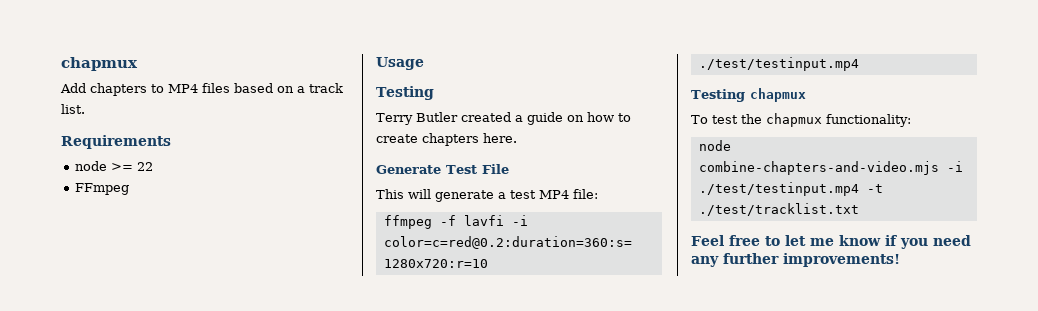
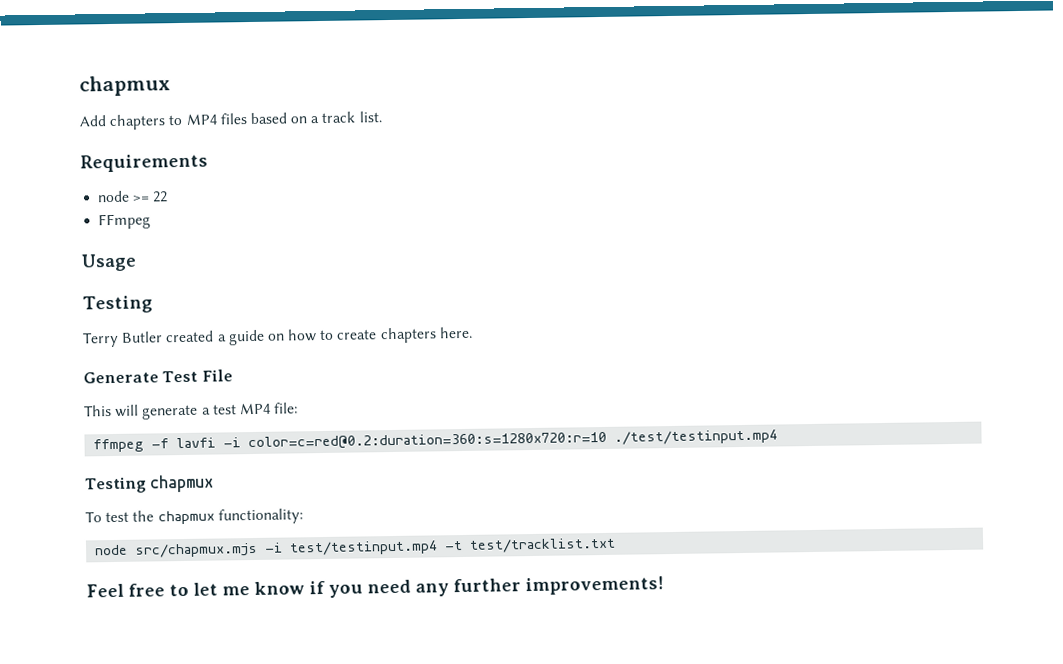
[698,161,963,175] [698,182,883,196] [698,203,859,216] combine-chapters-and-video.mjs -i ./test/testinput.mp4 -t ./test/tracklist.txt -> [135,537,617,558] src/chapmux.mjs -i test/testinput.mp4 -t test/tracklist.txt

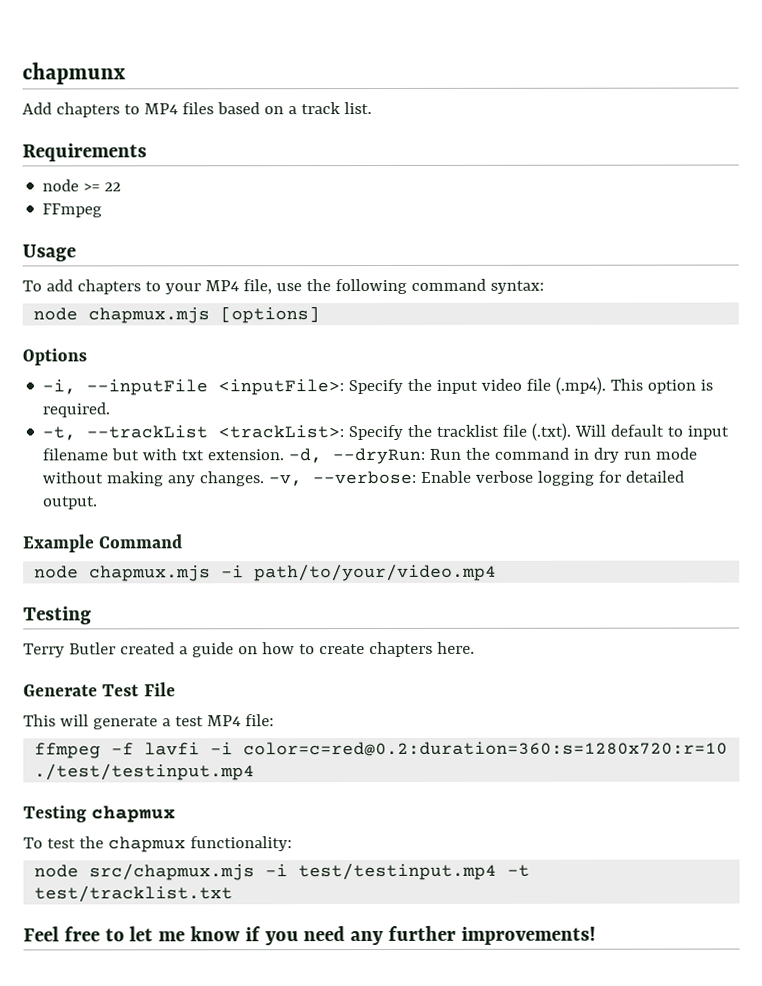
[79,75,171,97] chapmux -> [22,62,126,85] chapmunx
(137, 262) none -> [22,278,544,295] [33,306,321,324] [22,348,87,366] [42,376,714,396] [42,402,111,418] [42,422,730,441] [42,447,698,465] [42,470,685,487] [43,496,99,510] [23,534,184,553] [34,563,498,582] // To add chapters to your MP4 file, use the following command syntax: // node chapmux.mjs [options] // Options // -i, --inputFile <inputFile>: Specify the input video file (.mp4). This option is required. // -t, --trackList <trackList>: Specify the tracklist file (.txt). Will default to input filename but with txt extension. -d, --dryRun: Run the command in dry run mode without making any changes. -v, --verbose: Enable verbose logging for detailed output. // Example Command // node chapmux.mjs -i path/to/your/video.mp4

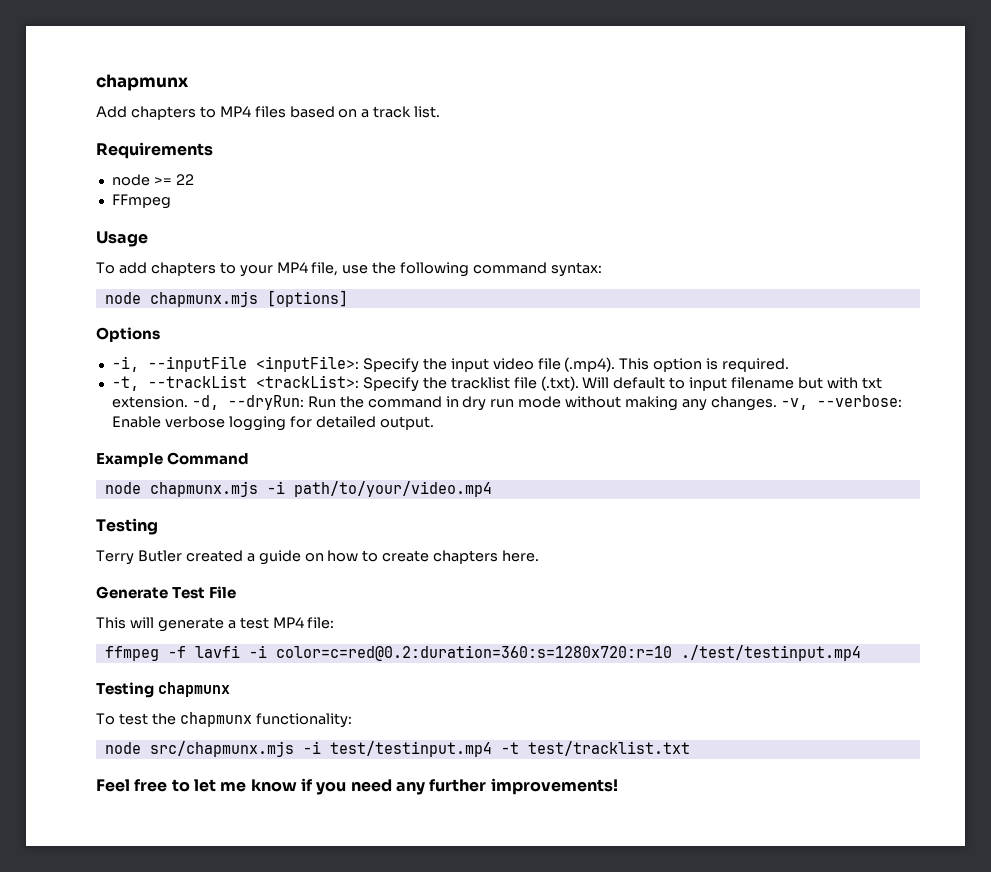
[88,307,211,324] chapmux.mjs -> [149,291,258,307] chapmunx.mjs
[89,565,212,582] chapmux.mjs -> [149,481,258,497] chapmunx.mjs
[91,805,177,823] chapmux -> [158,682,231,697] chapmunx
[107,836,186,853] chapmux -> [179,712,252,727] chapmunx
[89,863,256,881] src/chapmux.mjs -> [149,741,294,757] src/chapmunx.mjs

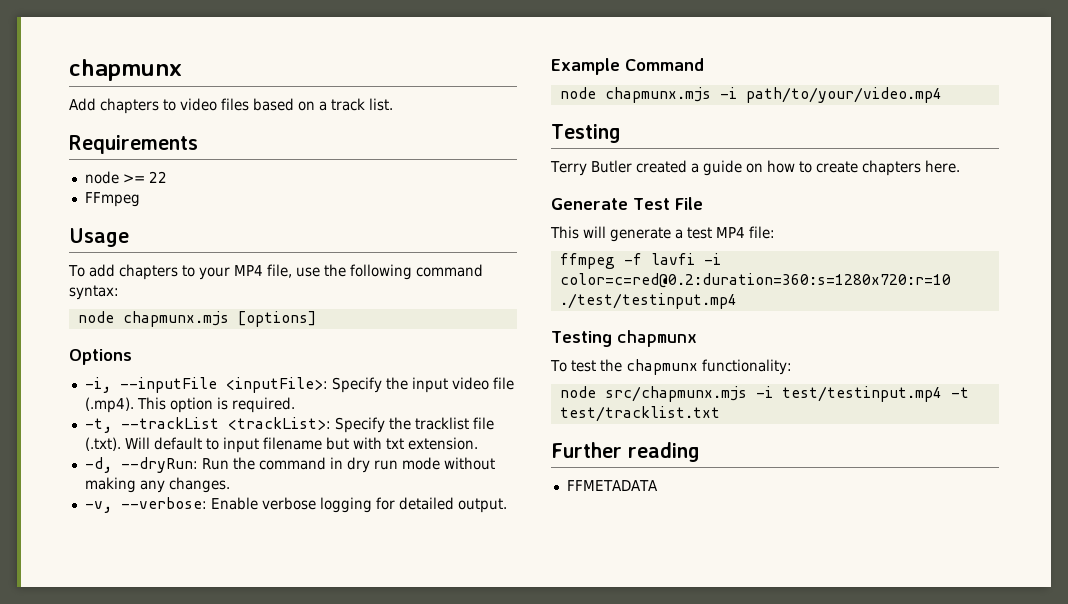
[219,106,251,117] MP4 -> [180,98,217,111] video
(188, 402) none -> (478, 443) //
(777, 403) none -> (230, 485) //
[96,778,618,795] Feel free to let me know if you need any further improvements! -> [551,442,700,462] [566,480,658,491] Further reading // FFMETADATA

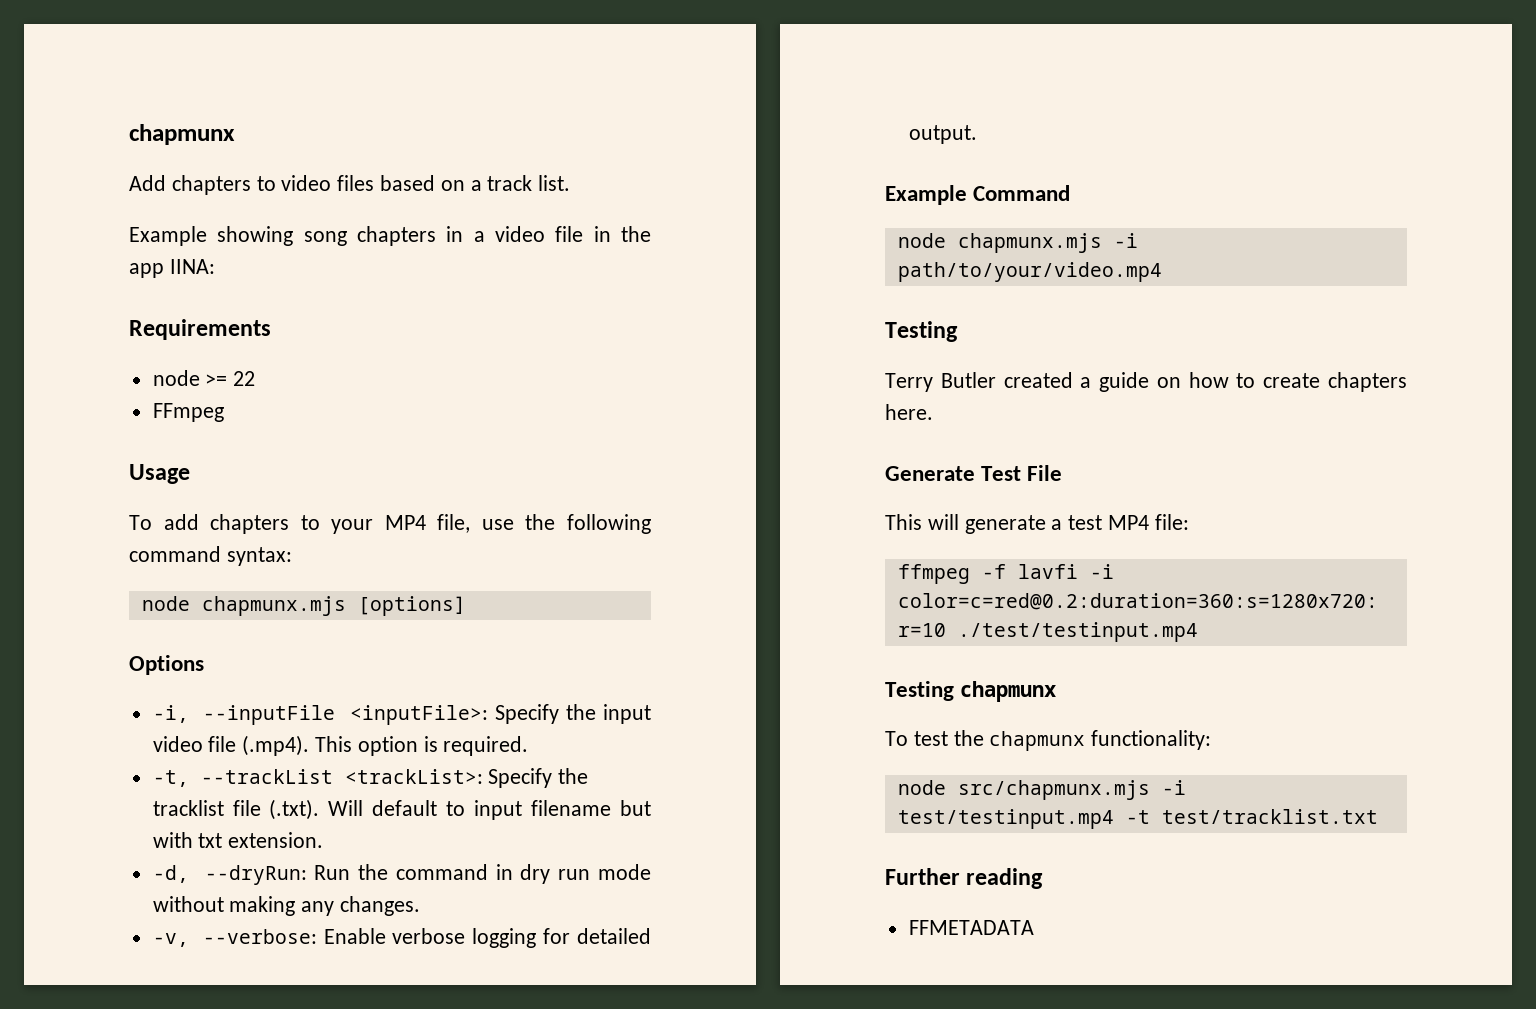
(393, 104) none -> [129,226,651,246] [129,259,215,278] // Example showing song chapters in a video file in the app IINA:

